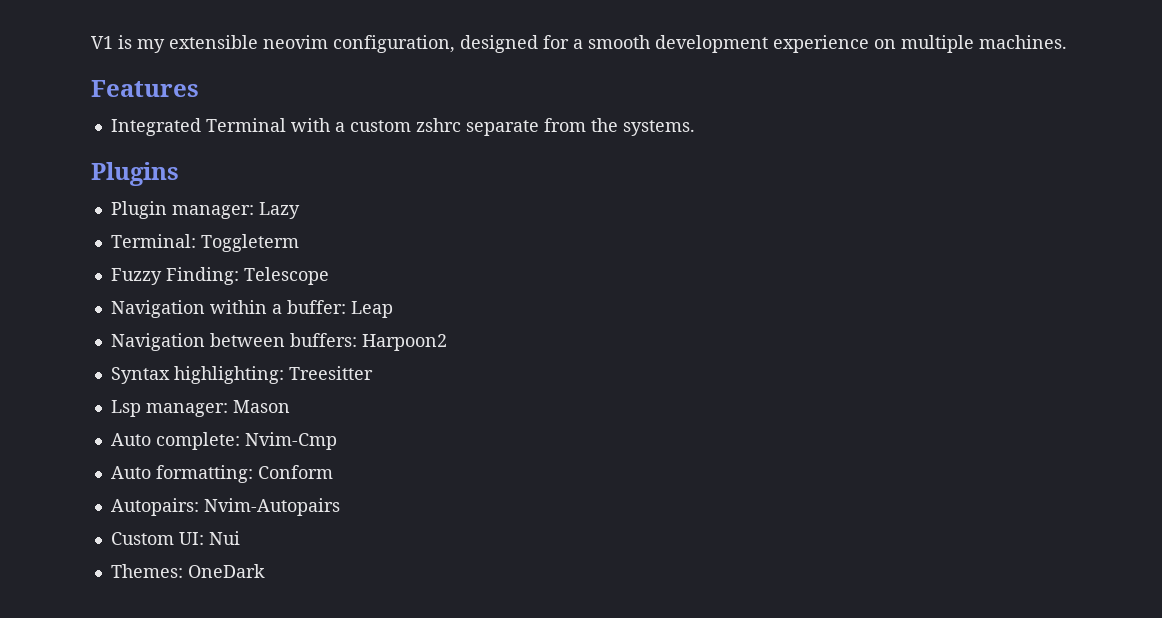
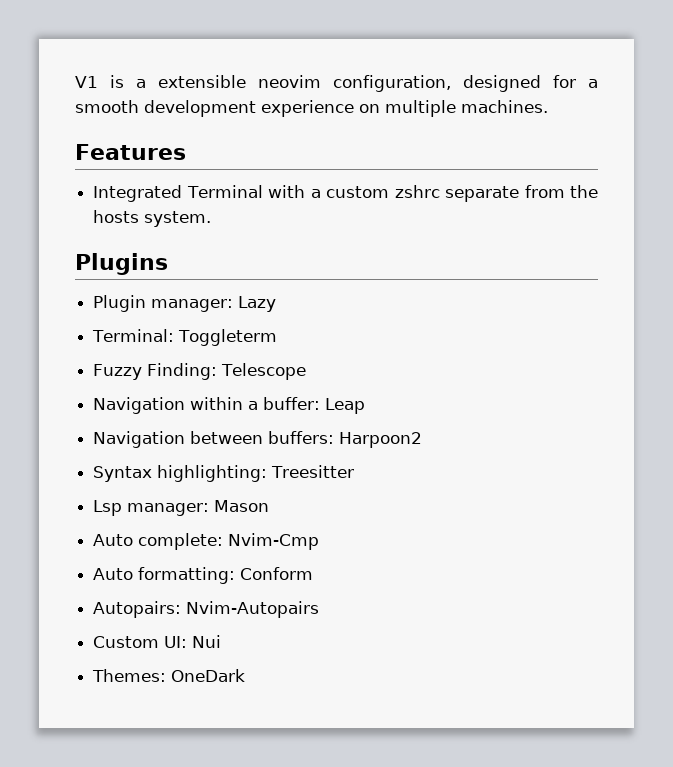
[137,39,165,53] my -> [136,79,146,88] a
[622,120,695,136] systems. -> [93,210,212,227] hosts system.

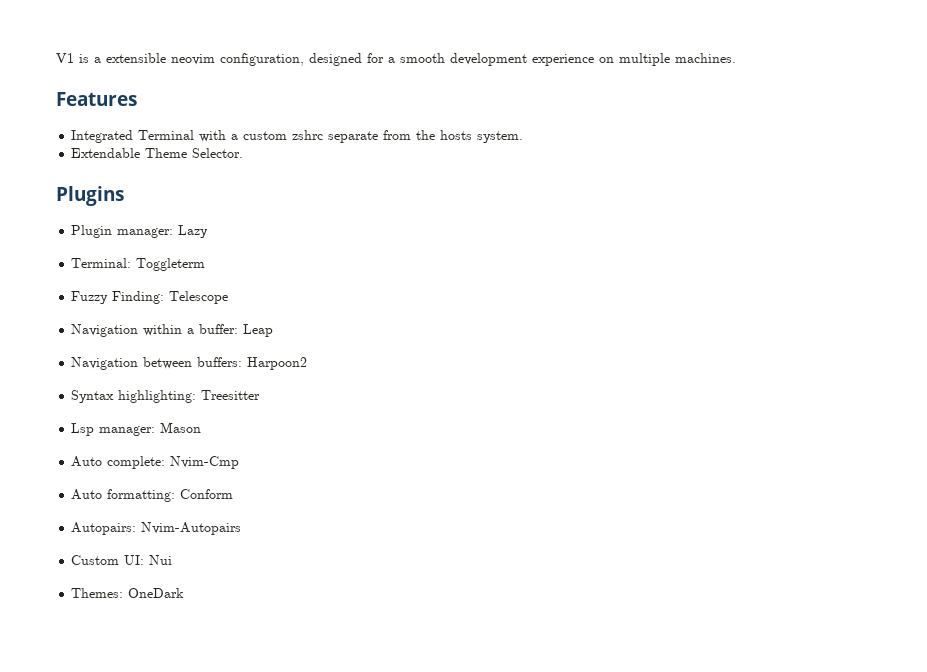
(212, 219) none -> [71,148,244,158] // Extendable Theme Selector.

